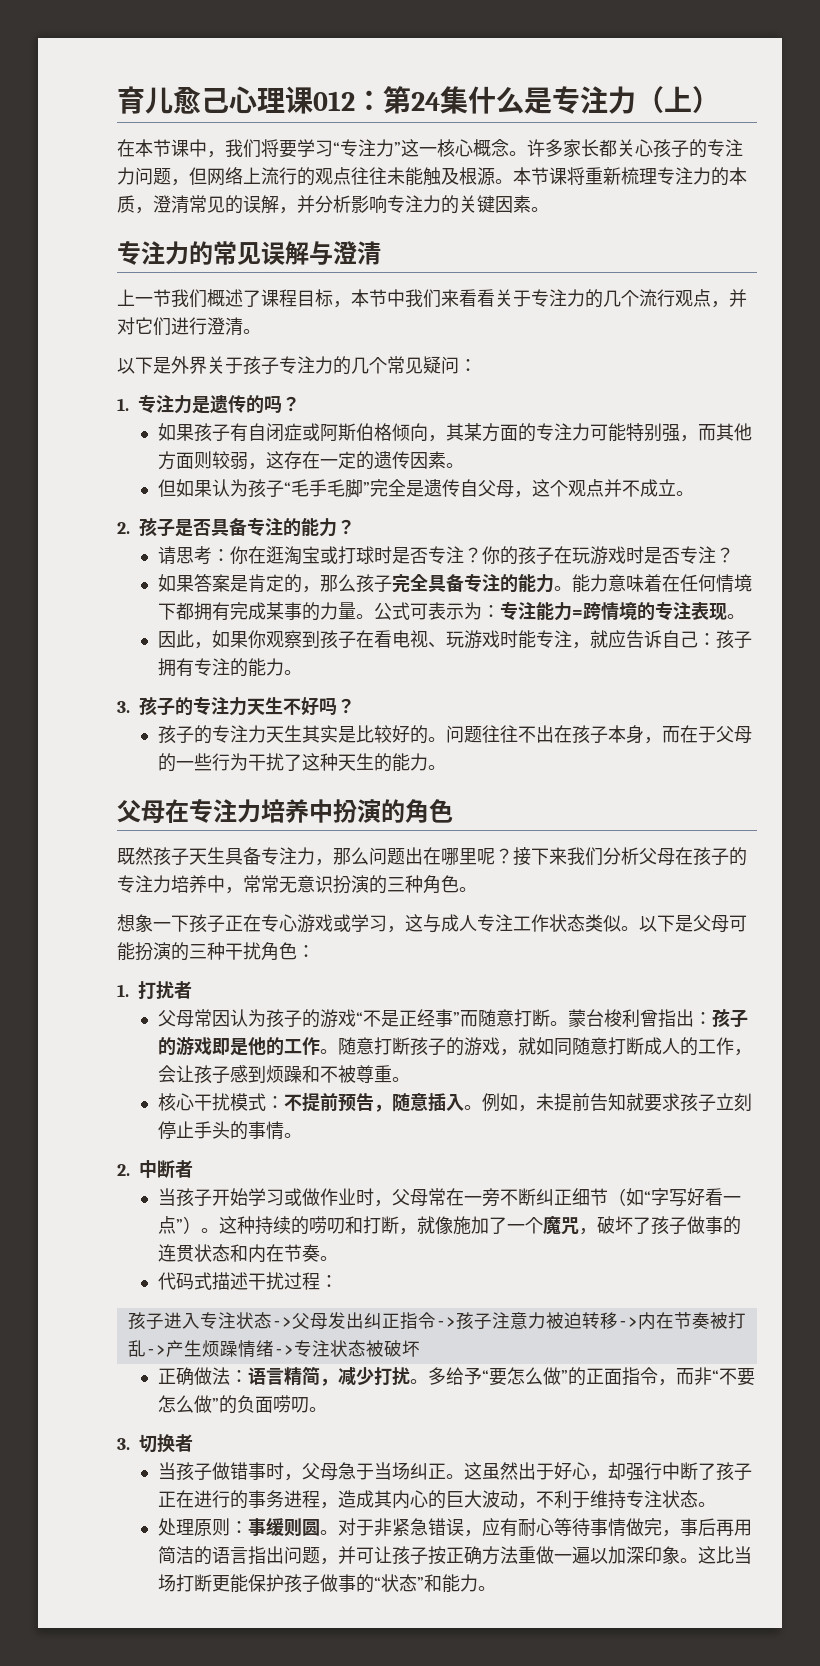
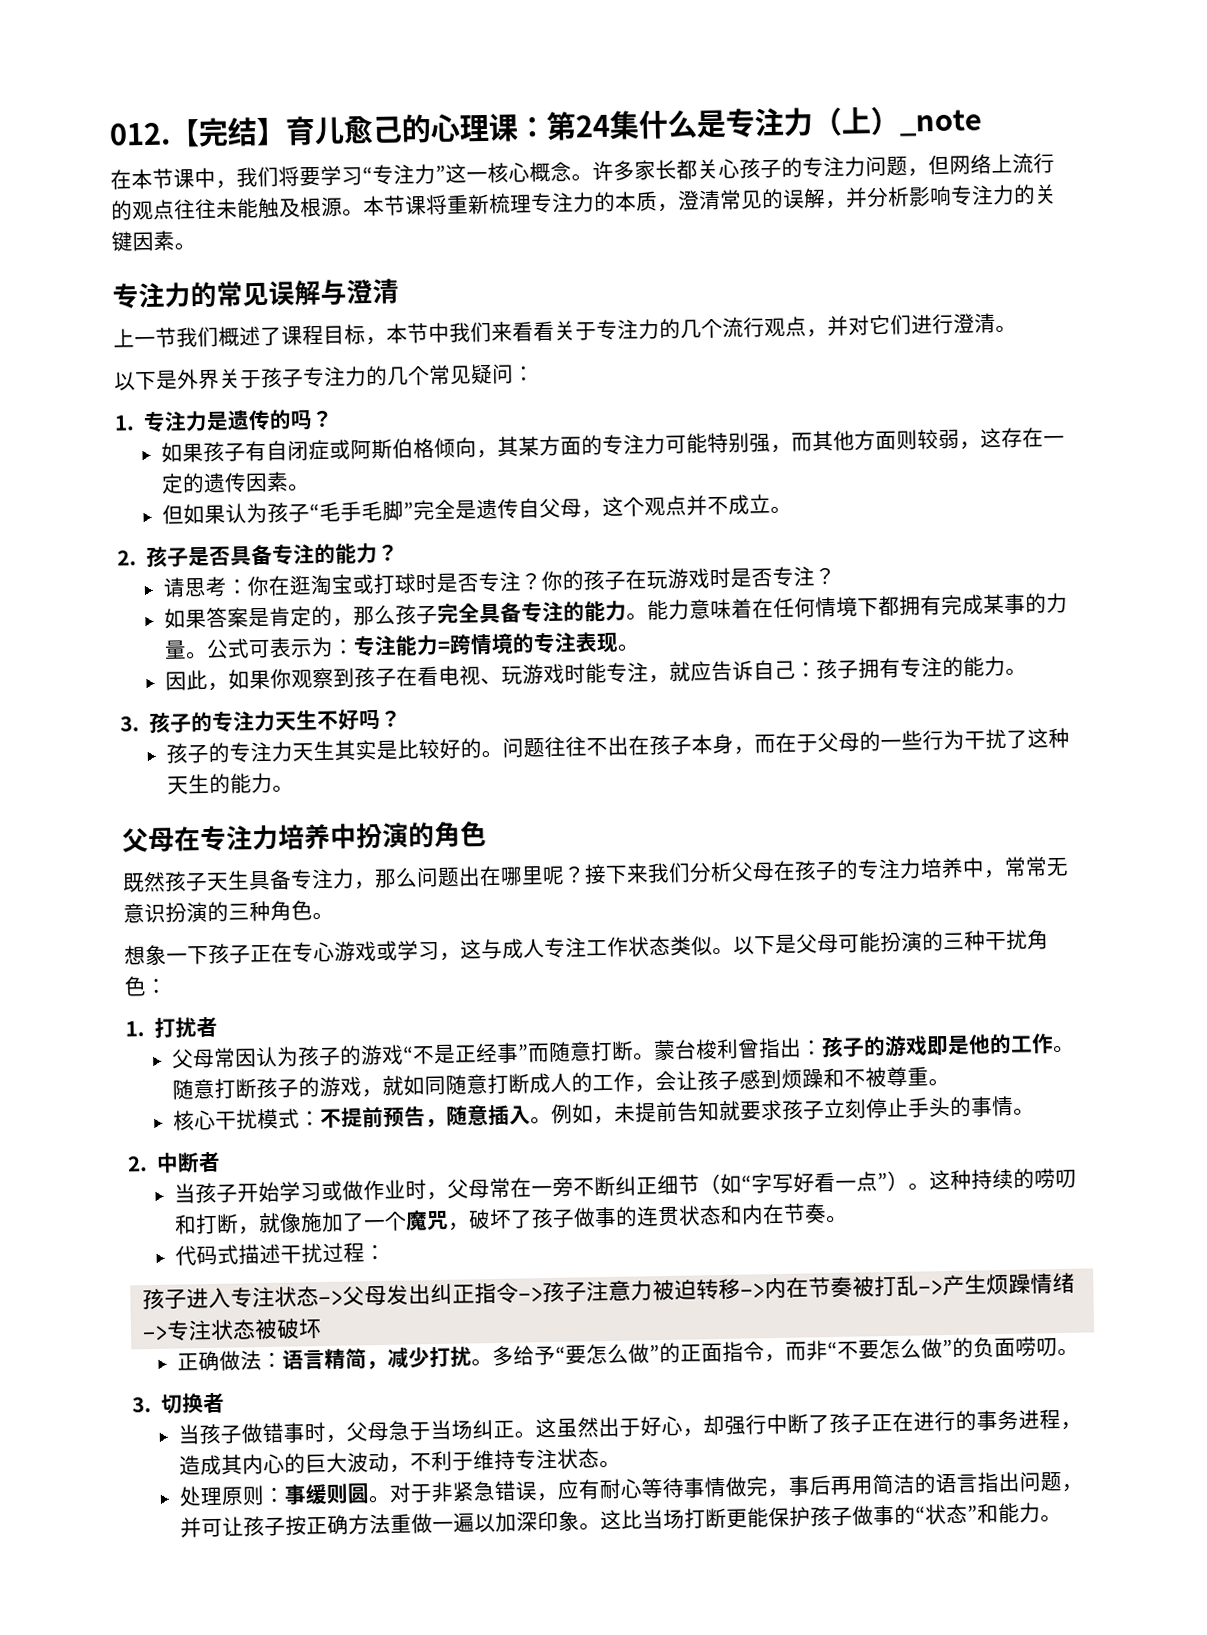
[117,86,355,114] 育儿愈己心理课012 -> [109,112,519,148] 012.【完结】育儿愈己的心理课
(720, 99) none -> [899,109,983,137] _note

